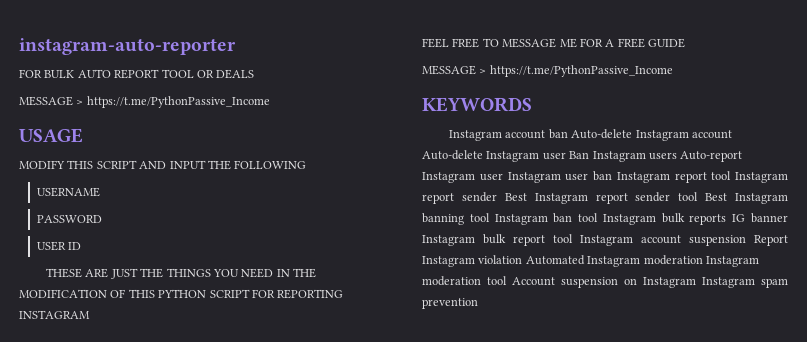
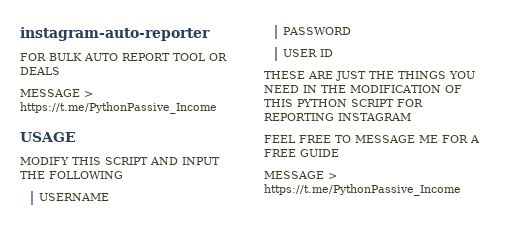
[422,97,532,112] [449,129,732,141] [422,150,743,162] [422,171,788,183] [422,192,788,204] [422,213,788,225] [422,234,788,246] [422,255,759,267] [422,276,788,288] [422,298,478,309] // KEYWORDS // Instagram account ban Auto-delete Instagram account Auto-delete Instagram user Ban Instagram users Auto-report Instagram user Instagram user ban Instagram report tool Instagram report sender Best Instagram report sender tool Best Instagram banning tool Instagram ban tool Instagram bulk reports IG banner Instagram bulk report tool Instagram account suspension Report Instagram violation Automated Instagram moderation Instagram moderation tool Account suspension on Instagram Instagram spam prevention -> (461, 190) none

